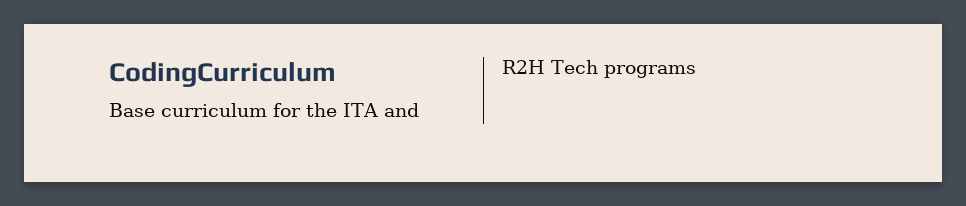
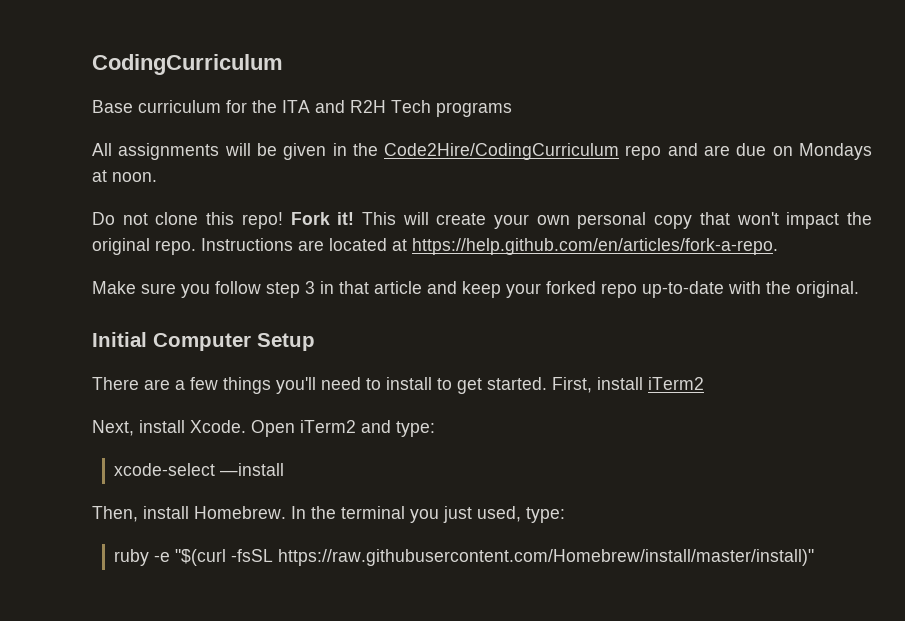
(696, 71) none -> [92,143,872,160] [92,170,157,182] [92,212,873,229] [92,238,778,255] [92,281,859,298] [92,332,315,351] [92,377,704,394] [92,420,435,437] [114,463,285,476] [92,506,565,523] [114,549,815,566] // All assignments will be given in the Code2Hire/CodingCurriculum repo and are due on Mondays at noon. // Do not clone this repo! Fork it! This will create your own personal copy that won't impact the original repo. Instructions are located at https://help.github.com/en/articles/fork-a-repo. // Make sure you follow step 3 in that article and keep your forked repo up-to-date with the original. // Initial Computer Setup // There are a few things you'll need to install to get started. First, install iTerm2 // Next, install Xcode. Open iTerm2 and type: // xcode-select —install // Then, install Homebrew. In the terminal you just used, type: // ruby -e "$(curl -fsSL https://raw.githubusercontent.com/Homebrew/install/master/install)"

